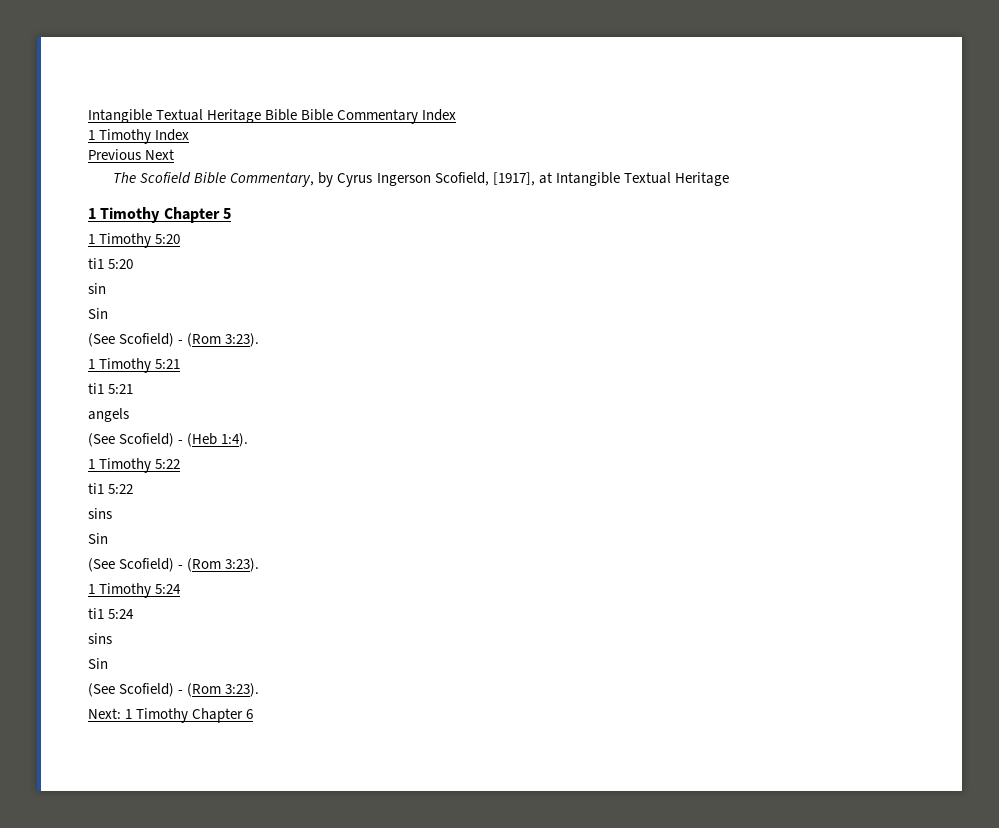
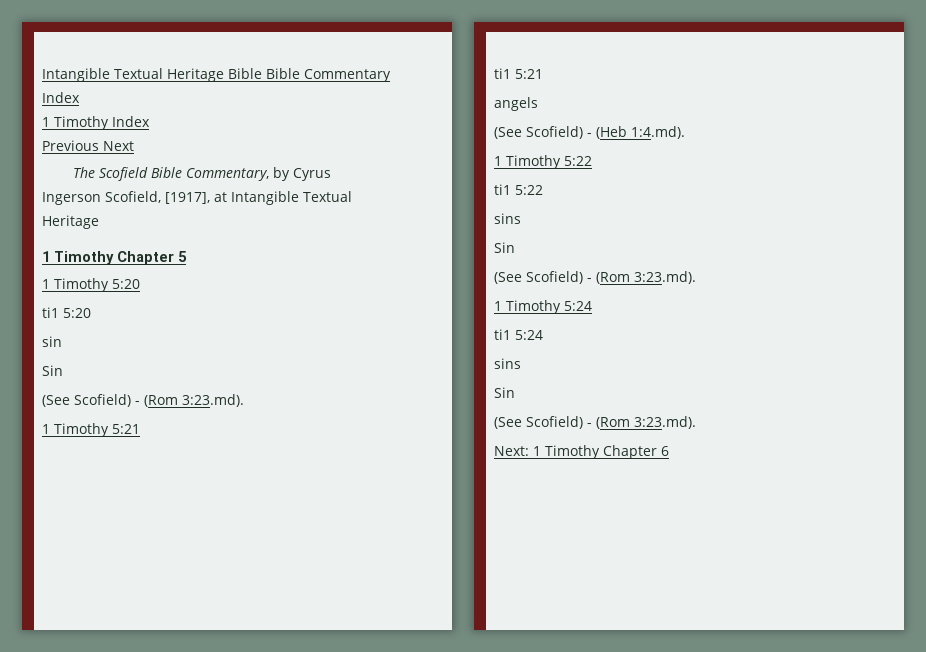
[225,333,260,347] 3:23). -> [182,394,244,407] 3:23.md).
[221,433,249,447] 1:4). -> [631,126,685,139] 1:4.md).
[225,558,260,572] 3:23). -> [634,271,696,284] 3:23.md).
[225,683,260,697] 3:23). -> [634,416,696,429] 3:23.md).

